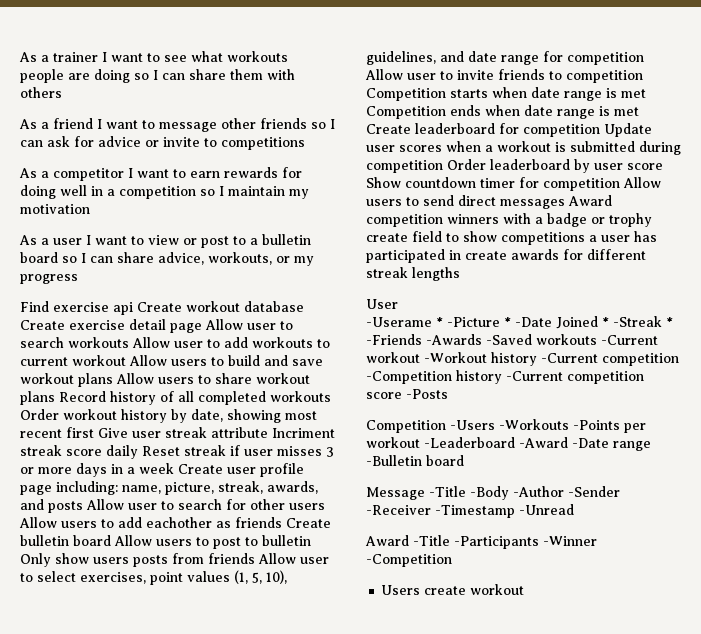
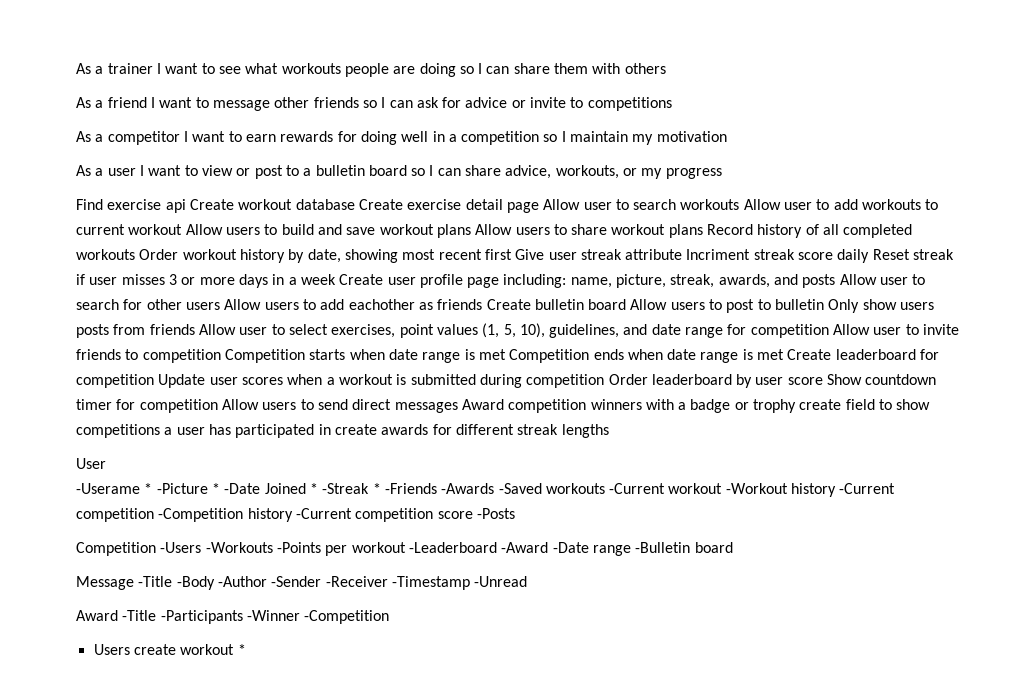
(525, 589) none -> [237,644,246,655] *

